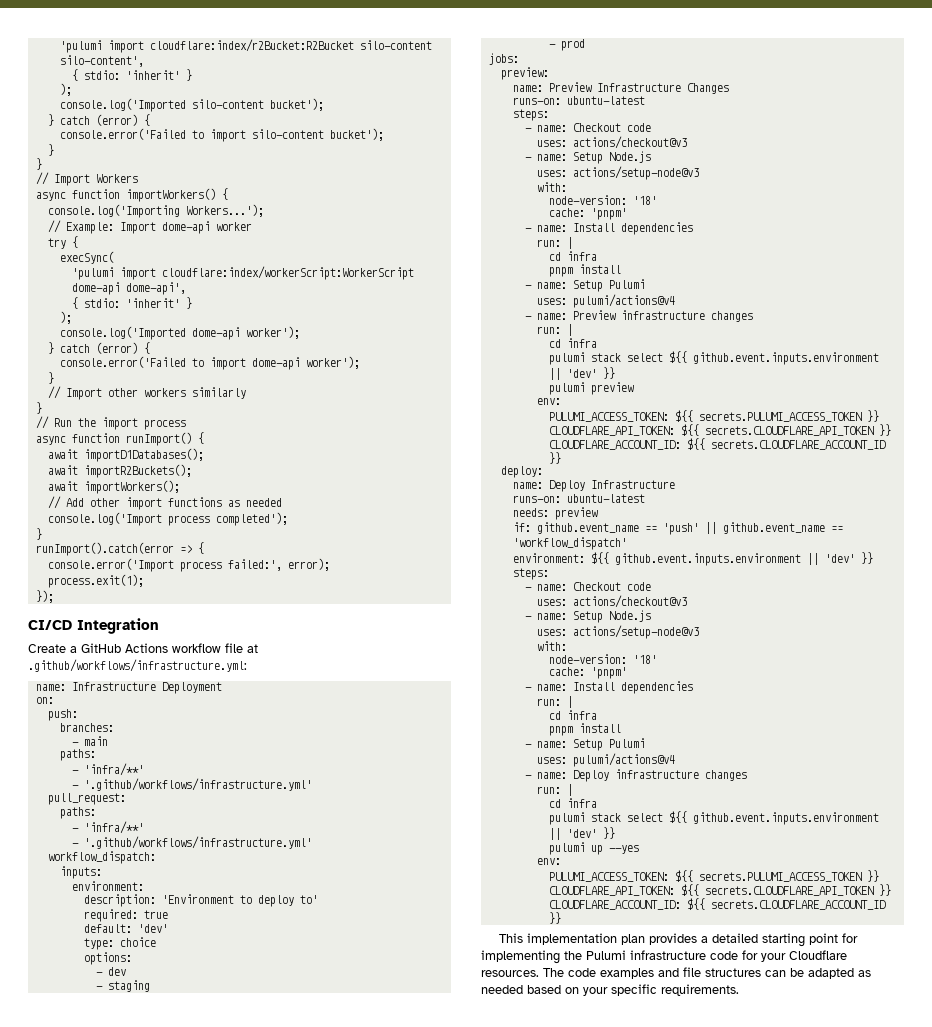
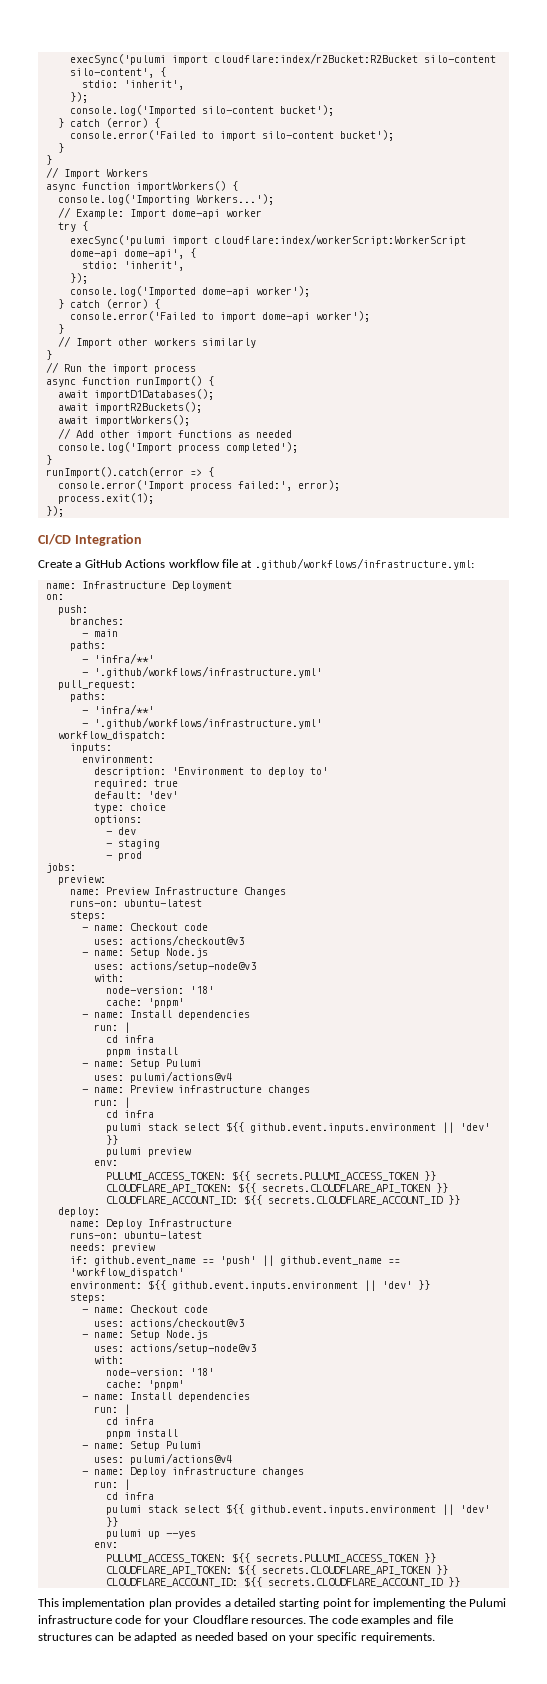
[59,40,102,53] 'pulumi -> [69,54,166,65] execSync('pulumi
[71,69,192,81] [59,83,72,96] // { stdio: 'inherit' } // ); -> [159,67,166,77] [81,80,184,90] [69,92,88,103] { // stdio: 'inherit', // });
[59,251,114,264] [71,267,114,280] execSync( // 'pulumi -> [69,235,166,246] execSync('pulumi
[71,297,192,309] [59,311,72,324] // { stdio: 'inherit' } // ); -> [189,248,196,258] [81,261,184,271] [69,273,88,284] { // stdio: 'inherit', // });

